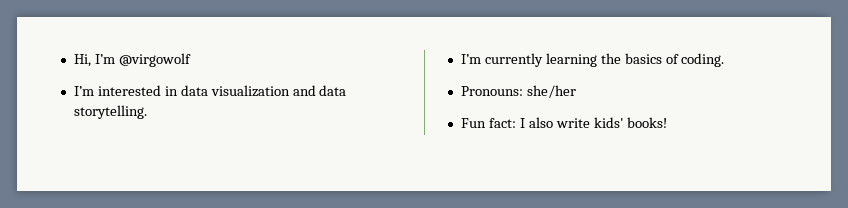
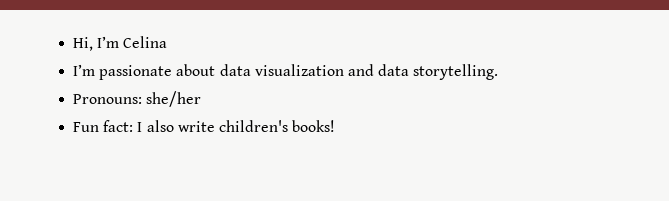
[118,53,191,67] [73,85,178,96] @virgowolf // I’m interested in -> [123,36,168,48] [73,64,216,80] Celina // I’m passionate about
[460,53,725,67] // I’m currently learning the basics of coding. -> (499, 72) none
[593,117,624,128] kids' -> [218,120,288,132] children's

